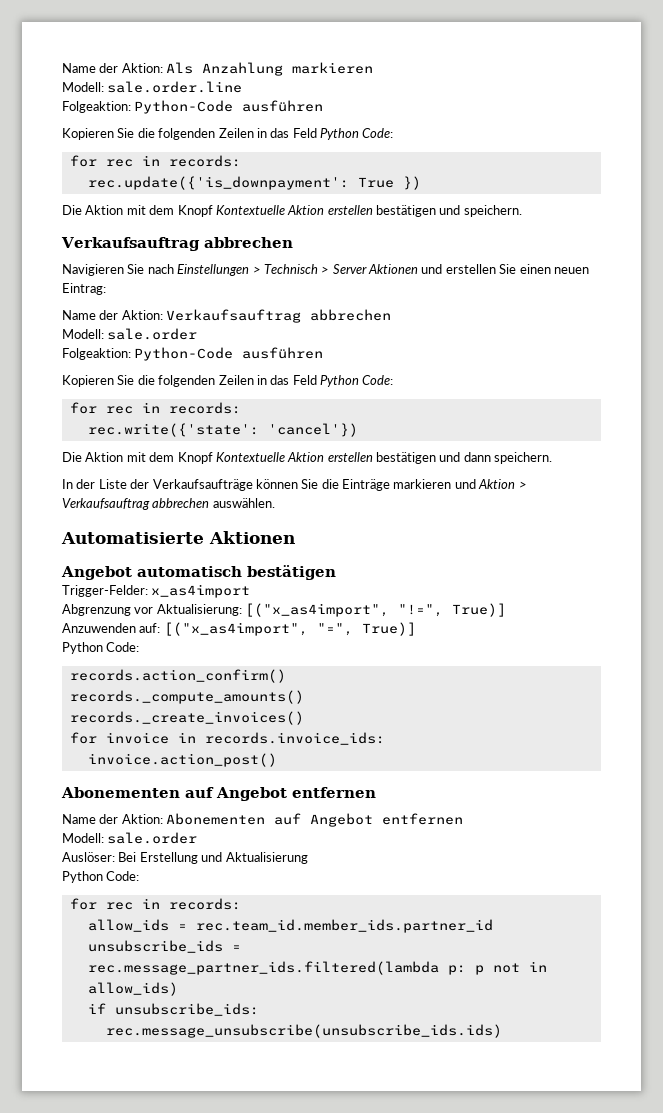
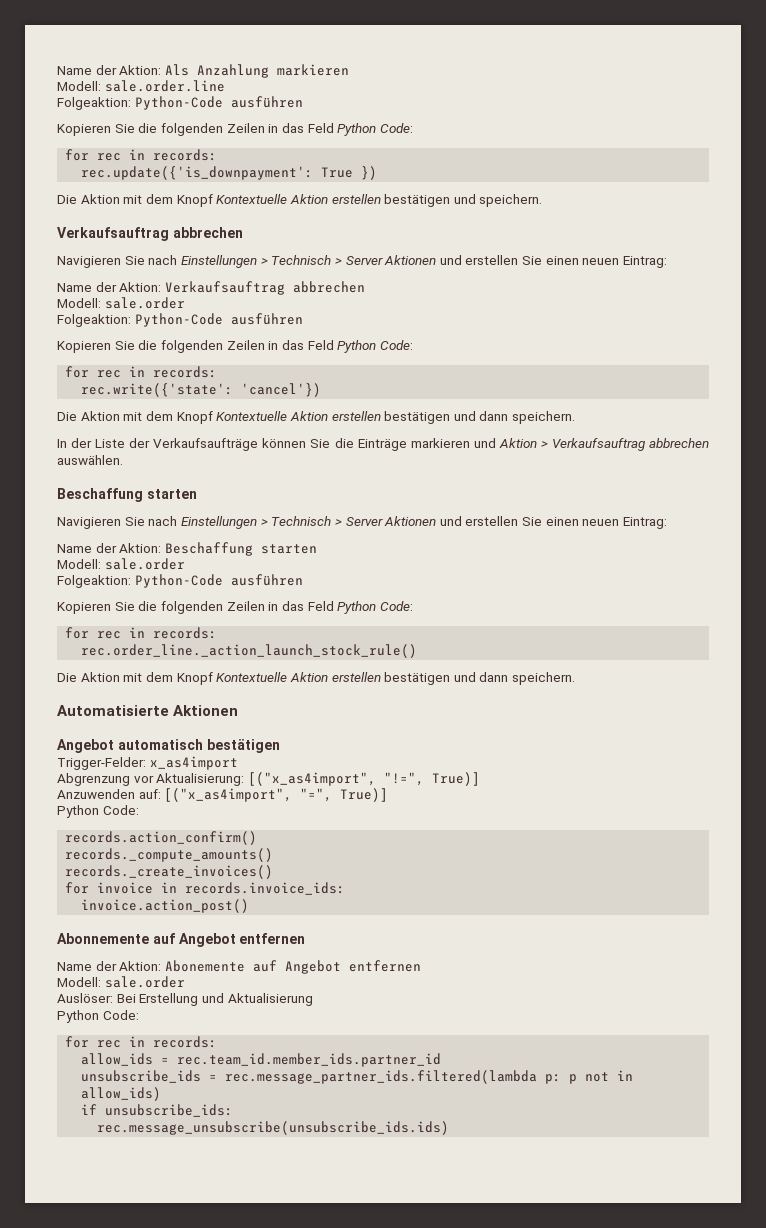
(275, 503) none -> [57,488,197,502] [57,516,668,529] [57,542,317,556] [57,558,185,570] [57,574,303,588] [57,601,413,614] [65,627,218,639] [81,644,418,658] [57,672,576,685] // Beschaffung starten // Navigieren Sie nach Einstellungen > Technisch > Server Aktionen und erstellen Sie einen neuen Eintrag: // Name der Aktion: Beschaffung starten // Modell: sale.order // Folgeaktion: Python-Code ausführen // Kopieren Sie die folgenden Zeilen in das Feld Python Code: // for rec in records: // rec.order_line._action_launch_stock_rule() // Die Aktion mit dem Knopf Kontextuelle Aktion erstellen bestätigen und dann speichern.
[61,787,180,798] Abonementen -> [57,933,149,944] Abonnemente
[166,813,266,825] Abonementen -> [164,960,245,972] Abonemente

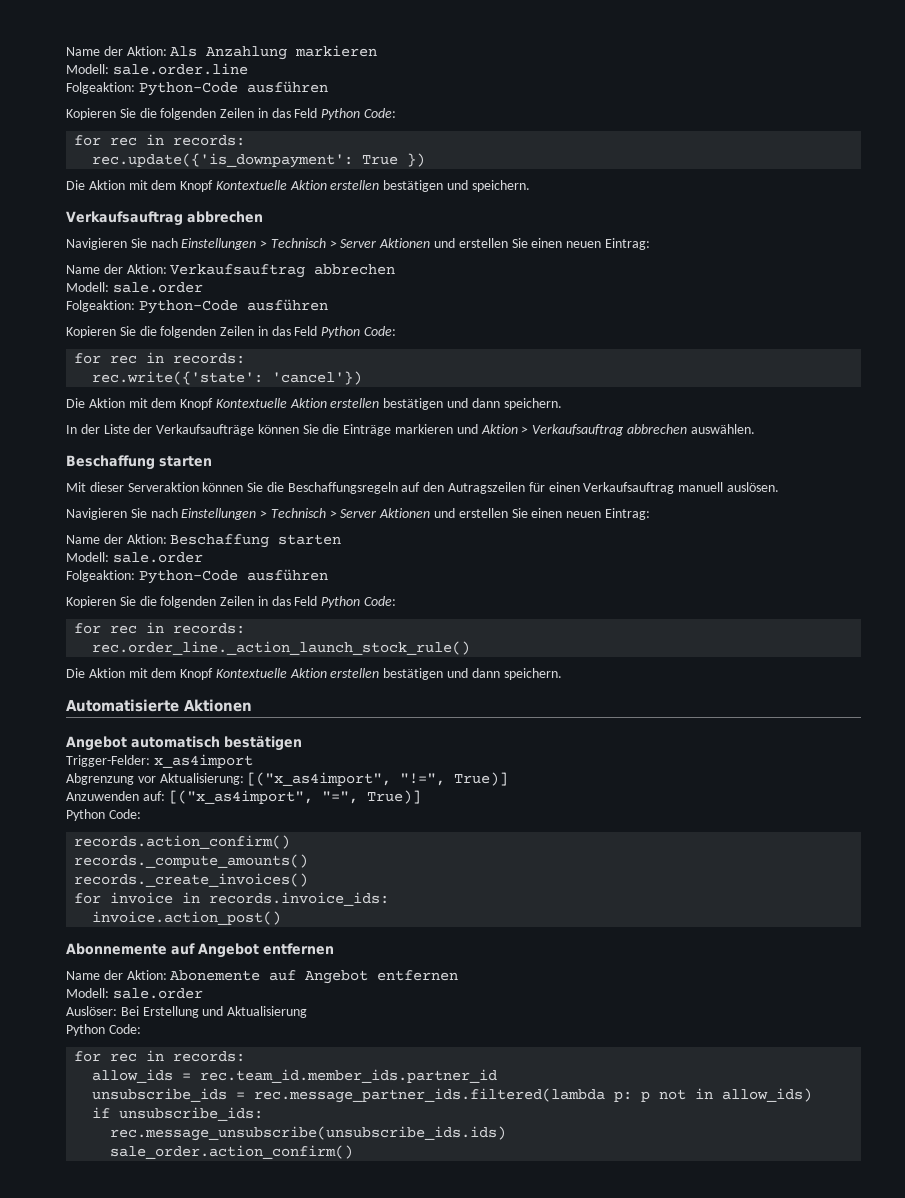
(197, 494) none -> [66,482,779,494] // Mit dieser Serveraktion können Sie die Beschaffungsregeln auf den Autragszeilen für einen Verkaufsauftrag manuell auslösen.
(450, 1128) none -> [110,1145,354,1159] // sale_order.action_confirm()

